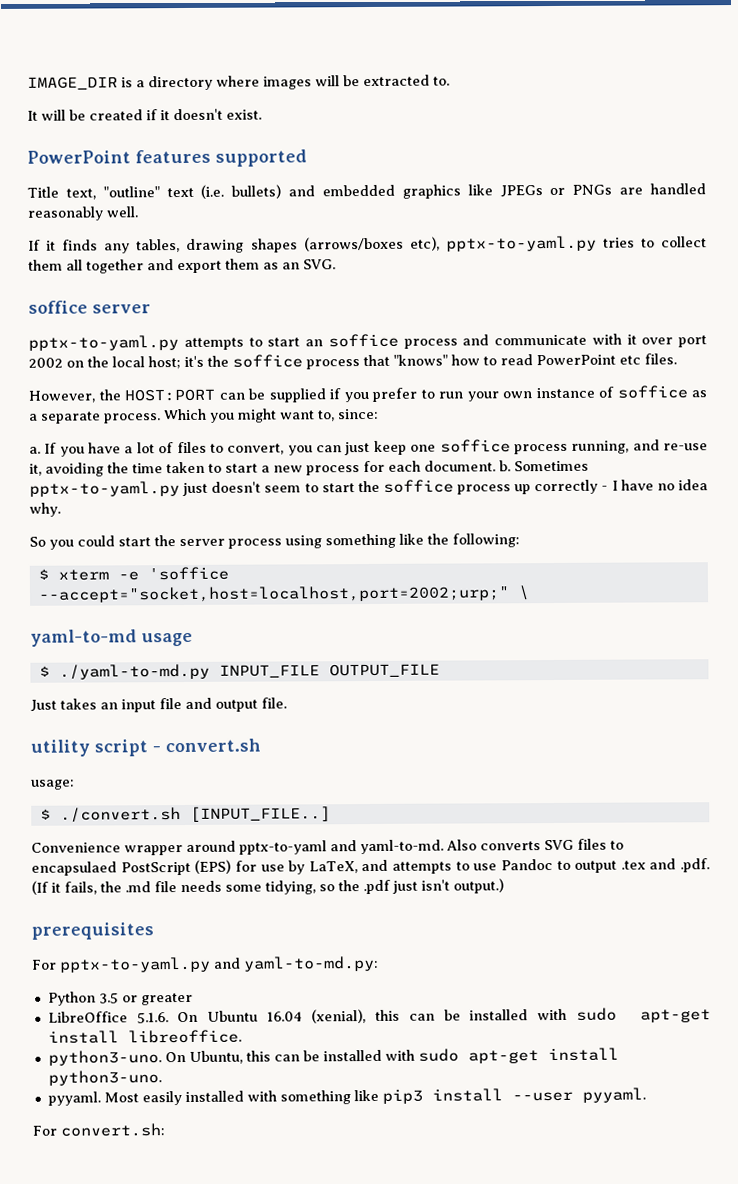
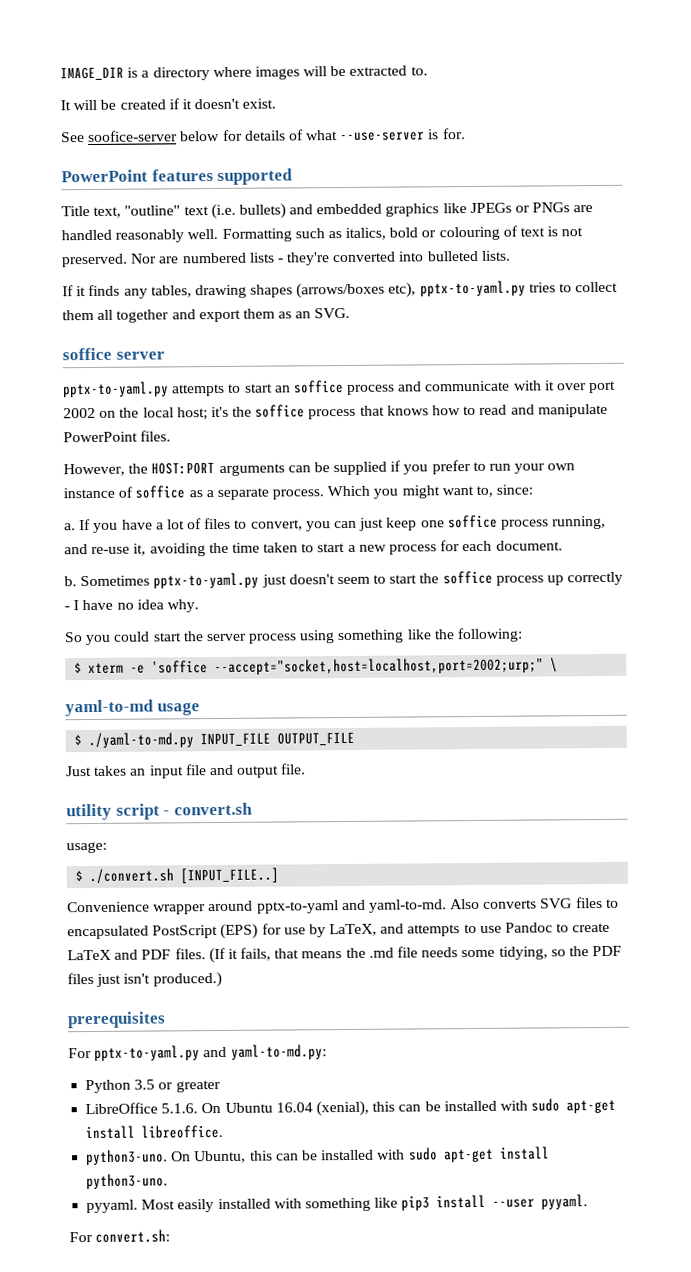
(262, 114) none -> [61,128,466,143] // See soofice-server below for details of what --use-server is for.
(138, 212) none -> [221,225,584,242] [61,250,511,268] Formatting such as italics, bold or colouring of text is not preserved. Nor are numbered lists - they're converted into bulleted lists.
[393,354,448,366] "knows" -> [386,405,429,416] knows
[536,354,641,366] PowerPoint etc -> [510,403,608,418] [63,431,138,443] and manipulate PowerPoint
(215, 395) none -> [218,463,285,476] arguments
(496, 466) none -> (563, 545) //
[31,861,117,876] encapsulaed -> [67,925,149,940] encapsulated
[574,858,710,873] output .tex and .pdf. -> [572,922,611,933] [67,948,206,961] create LaTeX and PDF files.
(97, 888) none -> [274,948,343,959] that means
[363,879,391,895] .pdf -> [592,945,623,957] [67,972,94,985] PDF files
[453,878,504,894] output.) -> [152,971,222,988] produced.)

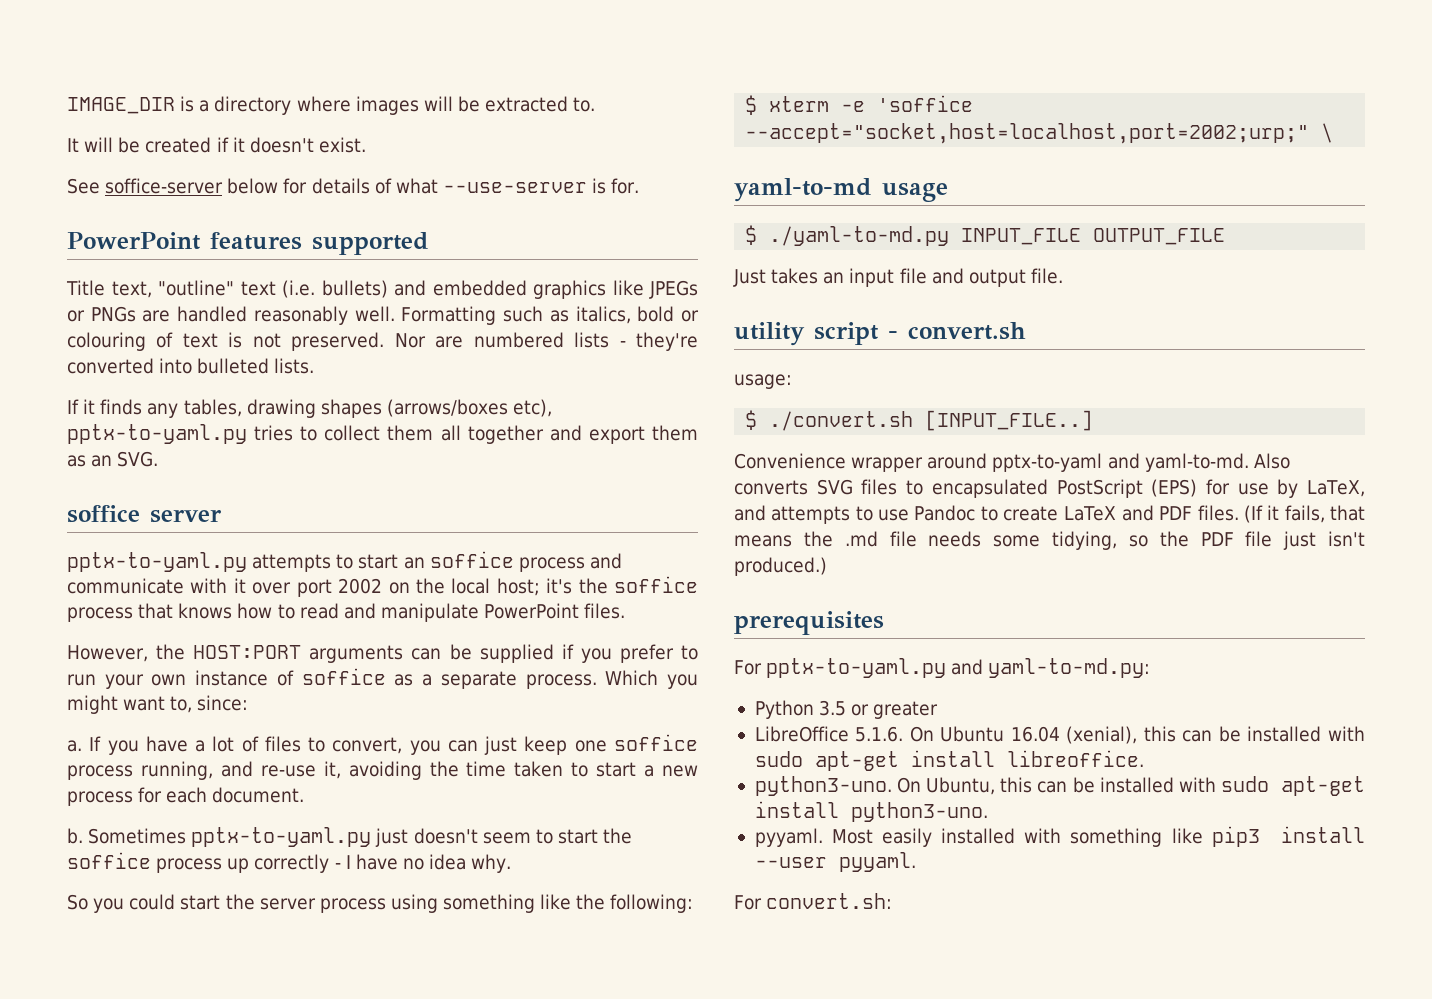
[88,130,179,143] soofice-server -> [105,178,224,194] soffice-server
[67,972,94,985] files -> [1245,531,1273,547] file

